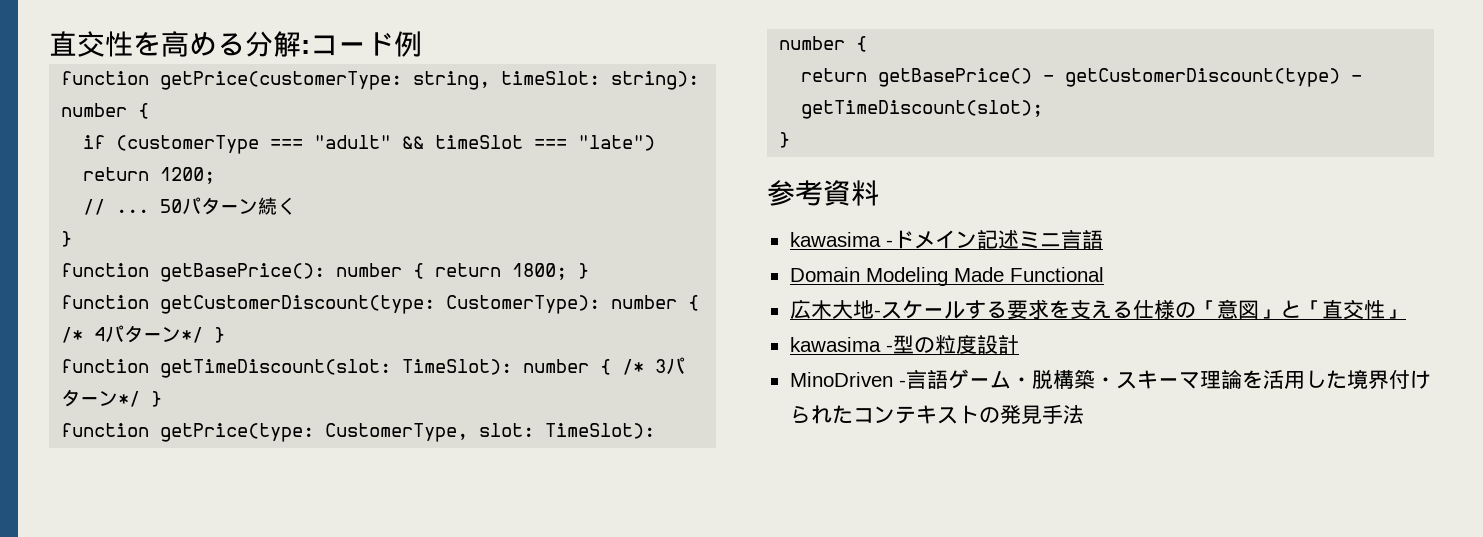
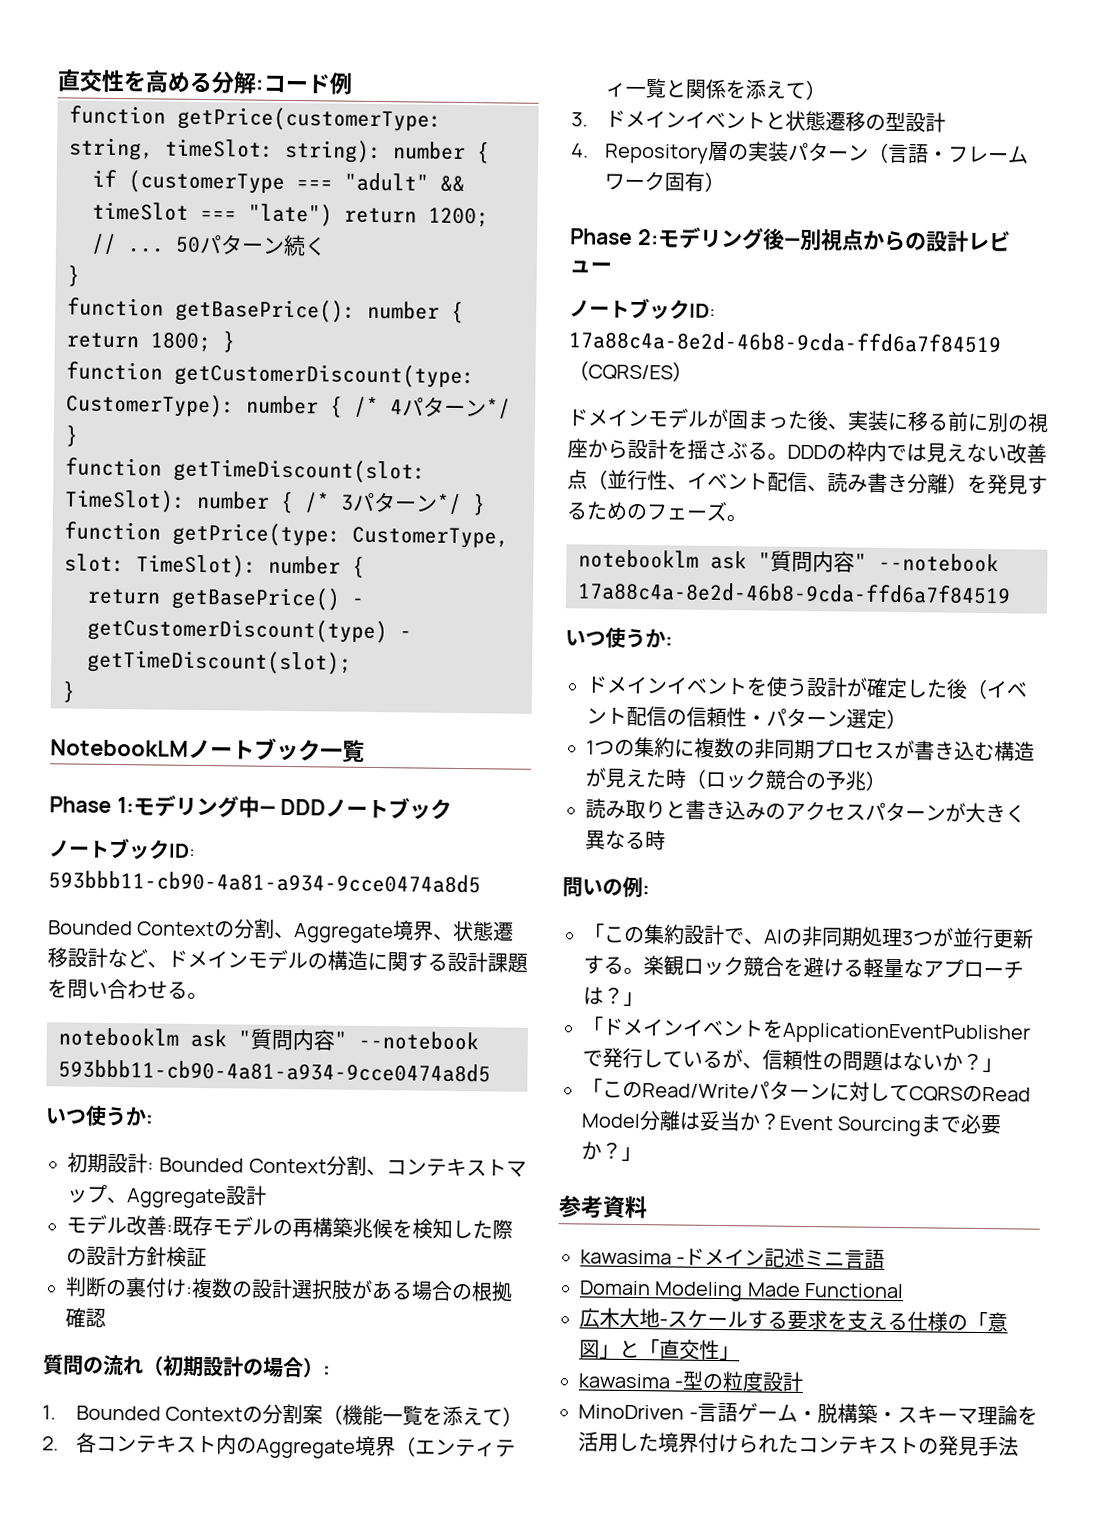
(791, 140) none -> [50,737,365,763] [49,794,453,820] [48,837,196,860] [48,870,481,894] [48,918,515,944] [47,947,528,973] [47,978,208,1001] [58,1027,479,1051] [58,1059,491,1083] [45,1105,153,1127] [67,1152,527,1177] [66,1184,267,1209] [66,1214,513,1240] [66,1245,207,1268] [65,1276,513,1302] [65,1307,106,1328] [42,1354,331,1378] [42,1403,524,1427] [42,1432,517,1459] [605,78,827,101] [571,110,947,133] [571,141,1030,164] [604,171,726,193] [570,226,1011,252] [569,260,612,274] [569,297,716,320] [568,330,1002,354] [568,360,693,382] [567,408,1049,433] [567,438,1047,464] [567,469,1048,495] [566,501,747,523] [578,549,999,573] [577,581,1011,605] [565,627,673,649] [586,676,1028,700] [586,706,907,730] [586,736,1035,762] [585,767,886,791] [585,798,1026,824] [585,830,666,851] [562,876,650,898] [584,923,1034,949] [583,955,1024,979] [583,986,644,1007] [582,1016,1031,1045] [582,1047,1003,1073] [582,1078,1031,1103] [581,1110,1003,1137] [581,1141,642,1162] // NotebookLMノートブック一覧 // Phase 1:モデリング中— DDDノートブック // ノートブックID: 593bbb11-cb90-4a81-a934-9cce0474a8d5 // Bounded Contextの分割、Aggregate境界、状態遷移設計など、ドメインモデルの構造に関する設計課題を問い合わせる。 // notebooklm ask "質問内容" --notebook 593bbb11-cb90-4a81-a934-9cce0474a8d5 // いつ使うか: // 初期設計: Bounded Context分割、コンテキストマップ、Aggregate設計 // モデル改善:既存モデルの再構築兆候を検知した際の設計方針検証 // 判断の裏付け:複数の設計選択肢がある場合の根拠確認 // 質問の流れ（初期設計の場合）: // 1. Bounded Contextの分割案（機能一覧を添えて） // 2.各コンテキスト内のAggregate境界（エンティティ一覧と関係を添えて） // 3.ドメインイベントと状態遷移の型設計 // 4. Repository層の実装パターン（言語・フレームワーク固有） // Phase 2:モデリング後—別視点からの設計レビュー // ノートブックID: 17a88c4a-8e2d-46b8-9cda-ffd6a7f84519（CQRS/ES） // ドメインモデルが固まった後、実装に移る前に別の視座から設計を揺さぶる。DDDの枠内では見えない改善点（並行性、イベント配信、読み書き分離）を発見するためのフェーズ。 // notebooklm ask "質問内容" --notebook 17a88c4a-8e2d-46b8-9cda-ffd6a7f84519 // いつ使うか: // ドメインイベントを使う設計が確定した後（イベント配信の信頼性・パターン選定） // 1つの集約に複数の非同期プロセスが書き込む構造が見えた時（ロック競合の予兆） // 読み取りと書き込みのアクセスパターンが大きく異なる時 // 問いの例: // 「この集約設計で、AIの非同期処理3つが並行更新する。楽観ロック競合を避ける軽量なアプローチは？」 // 「ドメインイベントをApplicationEventPublisherで発行しているが、信頼性の問題はないか？」 // 「このRead/Writeパターンに対してCQRSのRead Model分離は妥当か？Event Sourcingまで必要か？」

